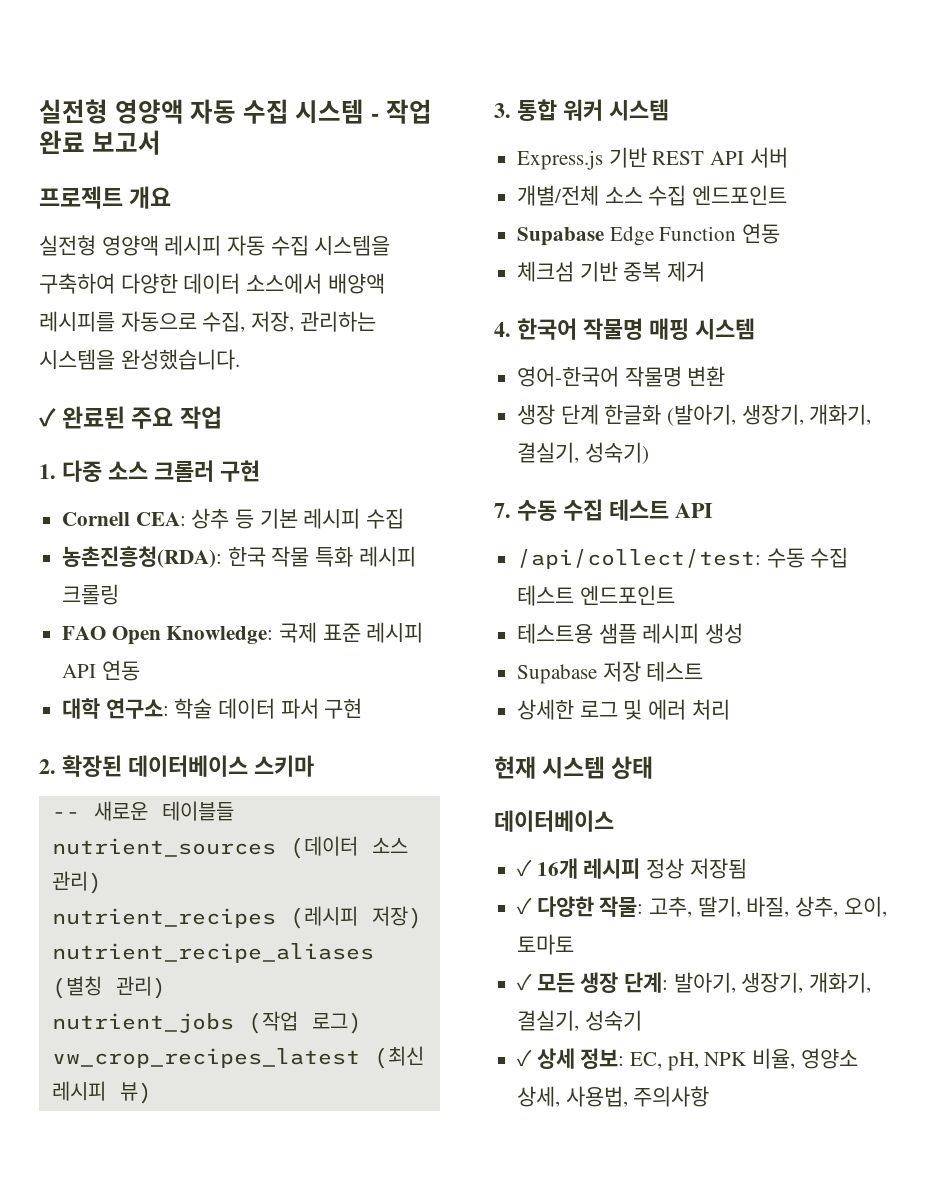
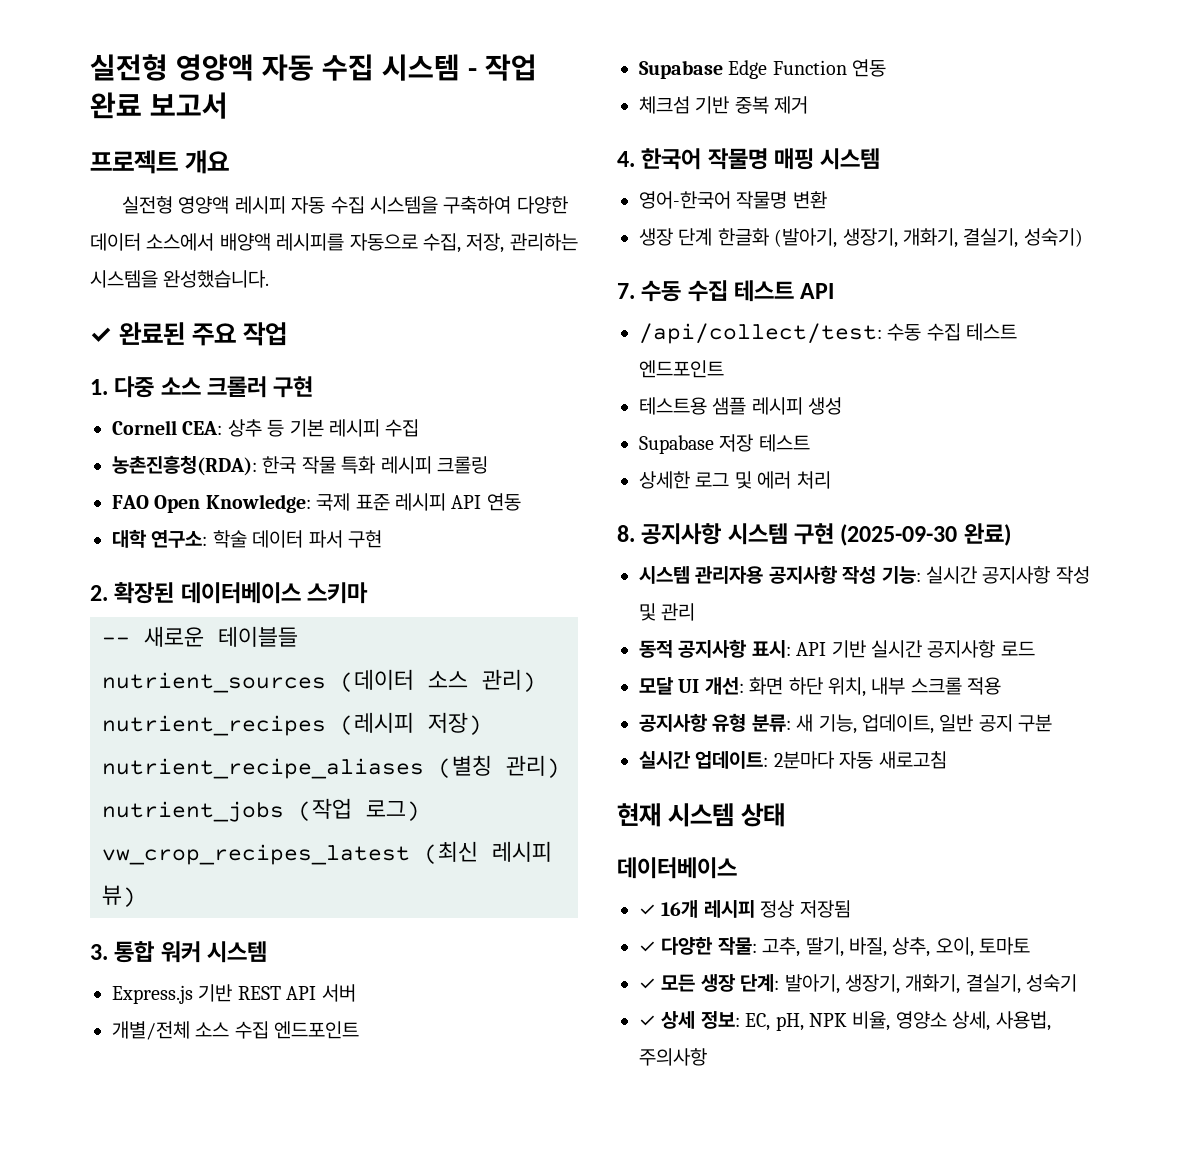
(730, 709) none -> [617,523,1011,546] [639,565,1090,584] [639,603,696,621] [639,639,1035,658] [639,677,1002,697] [639,713,1053,734] [639,751,947,769] // 8. 공지사항 시스템 구현 (2025-09-30 완료) // 시스템 관리자용 공지사항 작성 기능: 실시간 공지사항 작성 및 관리 // 동적 공지사항 표시: API 기반 실시간 공지사항 로드 // 모달 UI 개선: 화면 하단 위치, 내부 스크롤 적용 // 공지사항 유형 분류: 새 기능, 업데이트, 일반 공지 구분 // 실시간 업데이트: 2분마다 자동 새로고침

